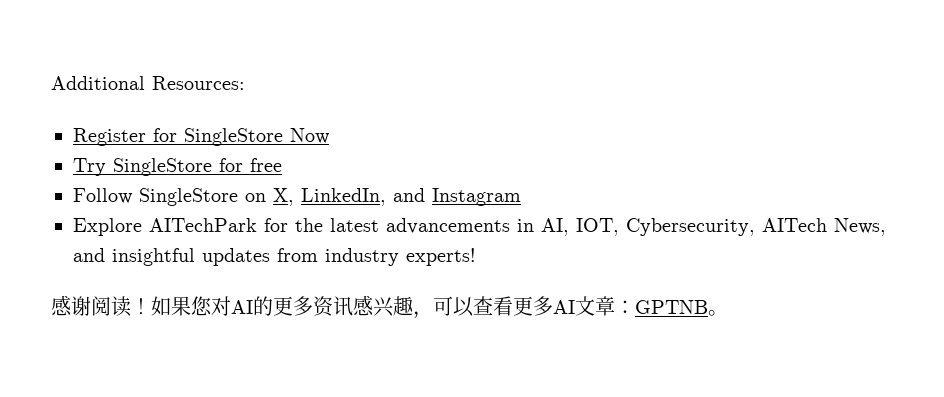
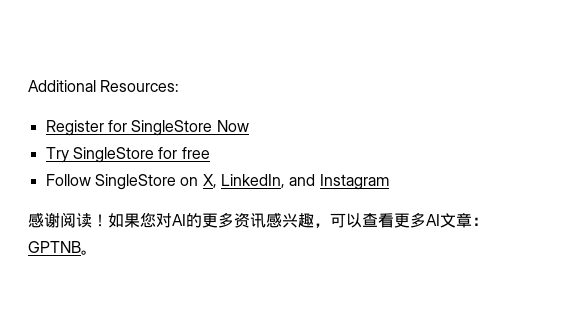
[73,218,886,236] [73,248,476,266] // Explore AITechPark for the latest advancements in AI, IOT, Cybersecurity, AITech News, and insightful updates from industry experts! -> (389, 182) none

